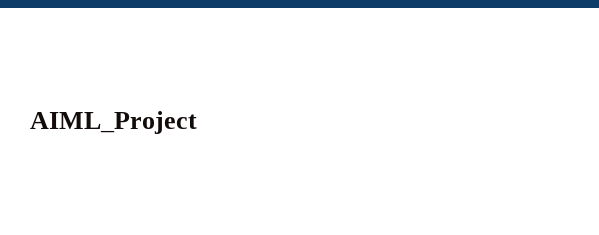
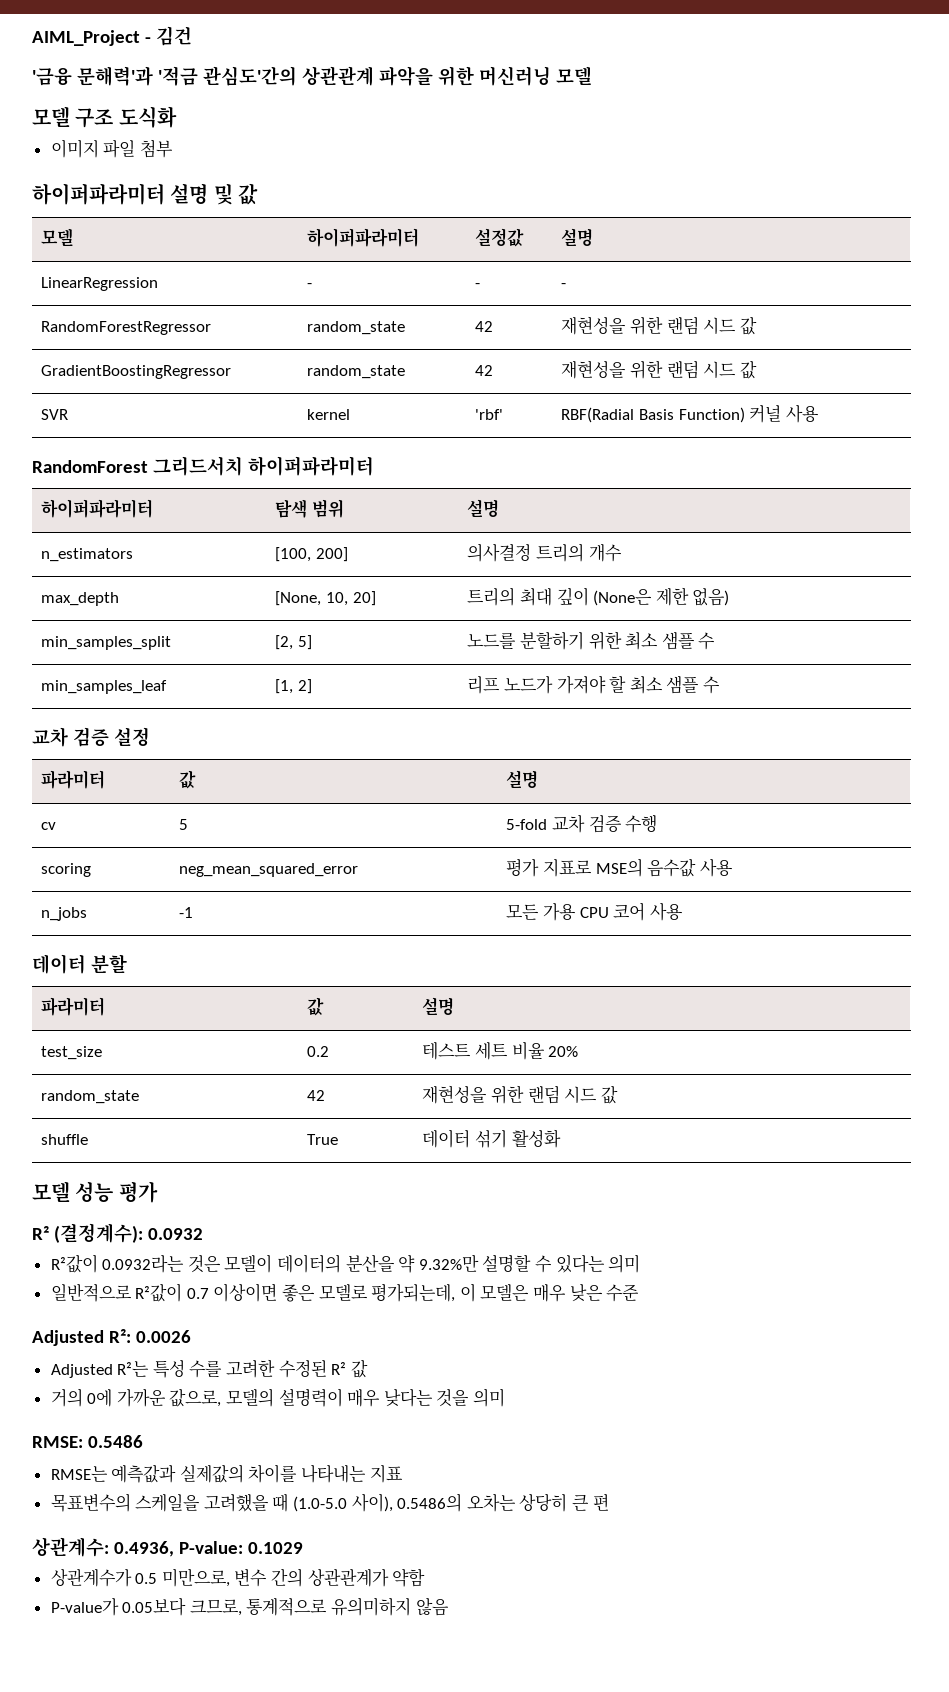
(197, 122) none -> [144,26,192,46] [32,66,592,86] [32,106,177,128] [50,139,173,158] [32,183,259,205] [41,228,74,246] [307,228,420,247] [475,228,525,247] [561,228,594,246] [41,277,159,291] [307,283,313,288] [475,283,481,288] [561,283,567,288] [41,321,212,335] [307,321,406,335] [475,321,494,332] [561,316,757,335] [41,365,232,379] [307,365,406,379] [475,365,494,376] [561,360,757,379] [41,409,69,420] [307,409,351,420] [475,409,504,420] [561,404,819,423] [32,456,374,476] [41,499,154,518] [275,499,345,518] [467,499,500,517] [41,548,134,562] [275,547,349,562] [467,543,622,562] [41,592,120,606] [275,591,376,606] [467,587,730,606] [41,636,172,650] [275,635,313,650] [467,631,716,650] [41,680,168,694] [275,679,313,694] [467,675,720,694] [32,727,150,747] [41,770,106,789] [179,770,197,789] [506,770,539,788] [41,822,57,830] [179,819,189,830] [506,814,658,833] [41,863,92,877] [179,863,359,877] [506,858,733,877] [41,907,88,921] [179,907,194,918] [506,902,683,921] [32,954,127,974] [41,997,106,1016] [307,997,325,1016] [422,997,455,1015] [41,1046,103,1060] [307,1046,330,1057] [422,1041,579,1060] [41,1090,140,1104] [307,1090,326,1101] [422,1085,618,1104] [41,1134,89,1145] [307,1134,339,1145] [422,1129,561,1148] [32,1181,158,1203] [32,1223,203,1243] [50,1254,641,1273] [50,1283,640,1302] [32,1329,191,1346] [50,1359,368,1378] [50,1388,506,1407] [32,1435,143,1448] [50,1464,403,1483] [50,1493,609,1512] [32,1537,303,1557] [50,1568,426,1587] [50,1597,449,1616] - 김건 // '금융 문해력'과 '적금 관심도'간의 상관관계 파악을 위한 머신러닝 모델 // 모델 구조 도식화 // 이미지 파일 첨부 // 하이퍼파라미터 설명 및 값 // 모델 | 하이퍼파라미터 | 설정값 | 설명 // LinearRegression | - | - | - // RandomForestRegressor | random_state | 42 | 재현성을 위한 랜덤 시드 값 // GradientBoostingRegressor | random_state | 42 | 재현성을 위한 랜덤 시드 값 // SVR | kernel | 'rbf' | RBF(Radial Basis Function) 커널 사용 // RandomForest 그리드서치 하이퍼파라미터 // 하이퍼파라미터 | 탐색 범위 | 설명 // n_estimators | [100, 200] | 의사결정 트리의 개수 // max_depth | [None, 10, 20] | 트리의 최대 깊이 (None은 제한 없음) // min_samples_split | [2, 5] | 노드를 분할하기 위한 최소 샘플 수 // min_samples_leaf | [1, 2] | 리프 노드가 가져야 할 최소 샘플 수 // 교차 검증 설정 // 파라미터 | 값 | 설명 // cv | 5 | 5-fold 교차 검증 수행 // scoring | neg_mean_squared_error | 평가 지표로 MSE의 음수값 사용 // n_jobs | -1 | 모든 가용 CPU 코어 사용 // 데이터 분할 // 파라미터 | 값 | 설명 // test_size | 0.2 | 테스트 세트 비율 20% // random_state | 42 | 재현성을 위한 랜덤 시드 값 // shuffle | True | 데이터 섞기 활성화 // 모델 성능 평가 // R² (결정계수): 0.0932 // R²값이 0.0932라는 것은 모델이 데이터의 분산을 약 9.32%만 설명할 수 있다는 의미 // 일반적으로 R²값이 0.7 이상이면 좋은 모델로 평가되는데, 이 모델은 매우 낮은 수준 // Adjusted R²: 0.0026 // Adjusted R²는 특성 수를 고려한 수정된 R² 값 // 거의 0에 가까운 값으로, 모델의 설명력이 매우 낮다는 것을 의미 // RMSE: 0.5486 // RMSE는 예측값과 실제값의 차이를 나타내는 지표 // 목표변수의 스케일을 고려했을 때 (1.0-5.0 사이), 0.5486의 오차는 상당히 큰 편 // 상관계수: 0.4936, P-value: 0.1029 // 상관계수가 0.5 미만으로, 변수 간의 상관관계가 약함 // P-value가 0.05보다 크므로, 통계적으로 유의미하지 않음

